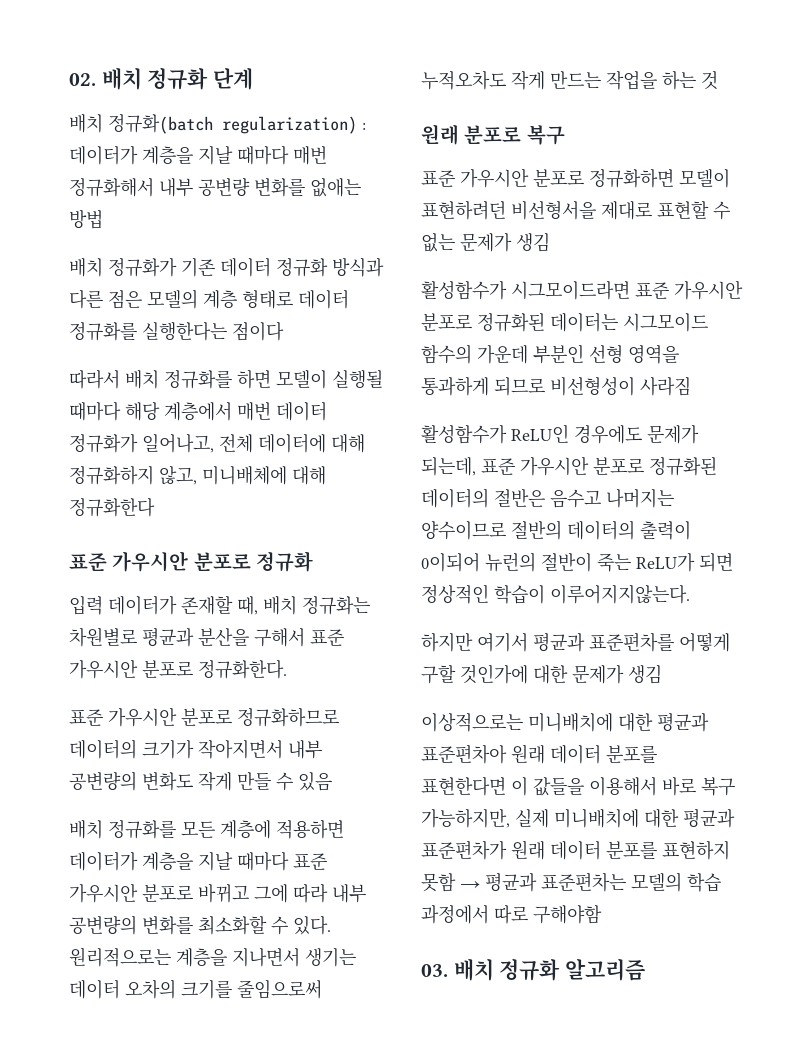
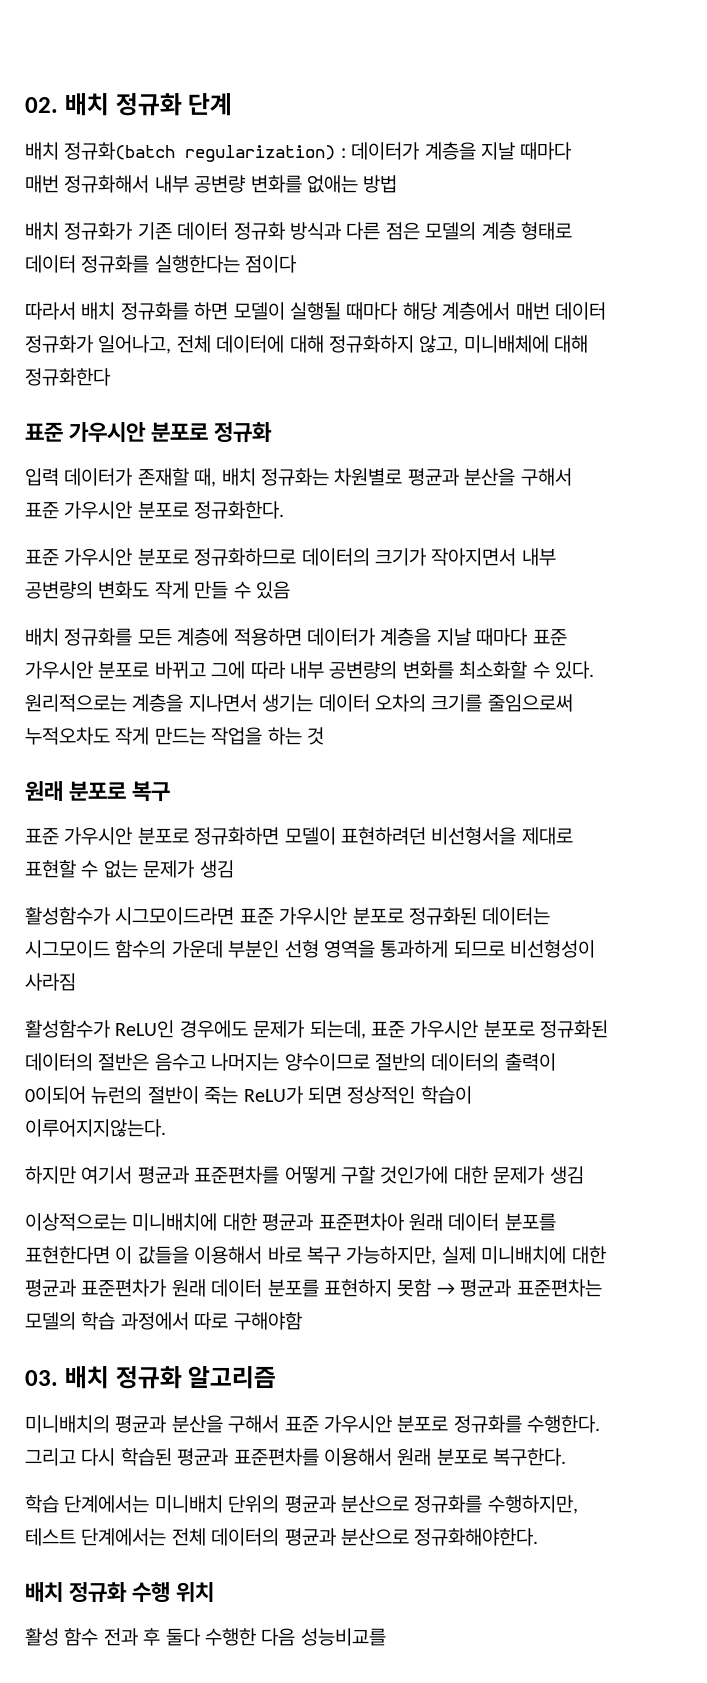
(646, 970) none -> [25,1415,601,1433] [25,1448,567,1466] [25,1495,578,1514] [25,1528,539,1546] [25,1582,215,1603] [25,1628,386,1646] // 미니배치의 평균과 분산을 구해서 표준 가우시안 분포로 정규화를 수행한다. 그리고 다시 학습된 평균과 표준편차를 이용해서 원래 분포로 복구한다. // 학습 단계에서는 미니배치 단위의 평균과 분산으로 정규화를 수행하지만, 테스트 단계에서는 전체 데이터의 평균과 분산으로 정규화해야한다. // 배치 정규화 수행 위치 // 활성 함수 전과 후 둘다 수행한 다음 성능비교를

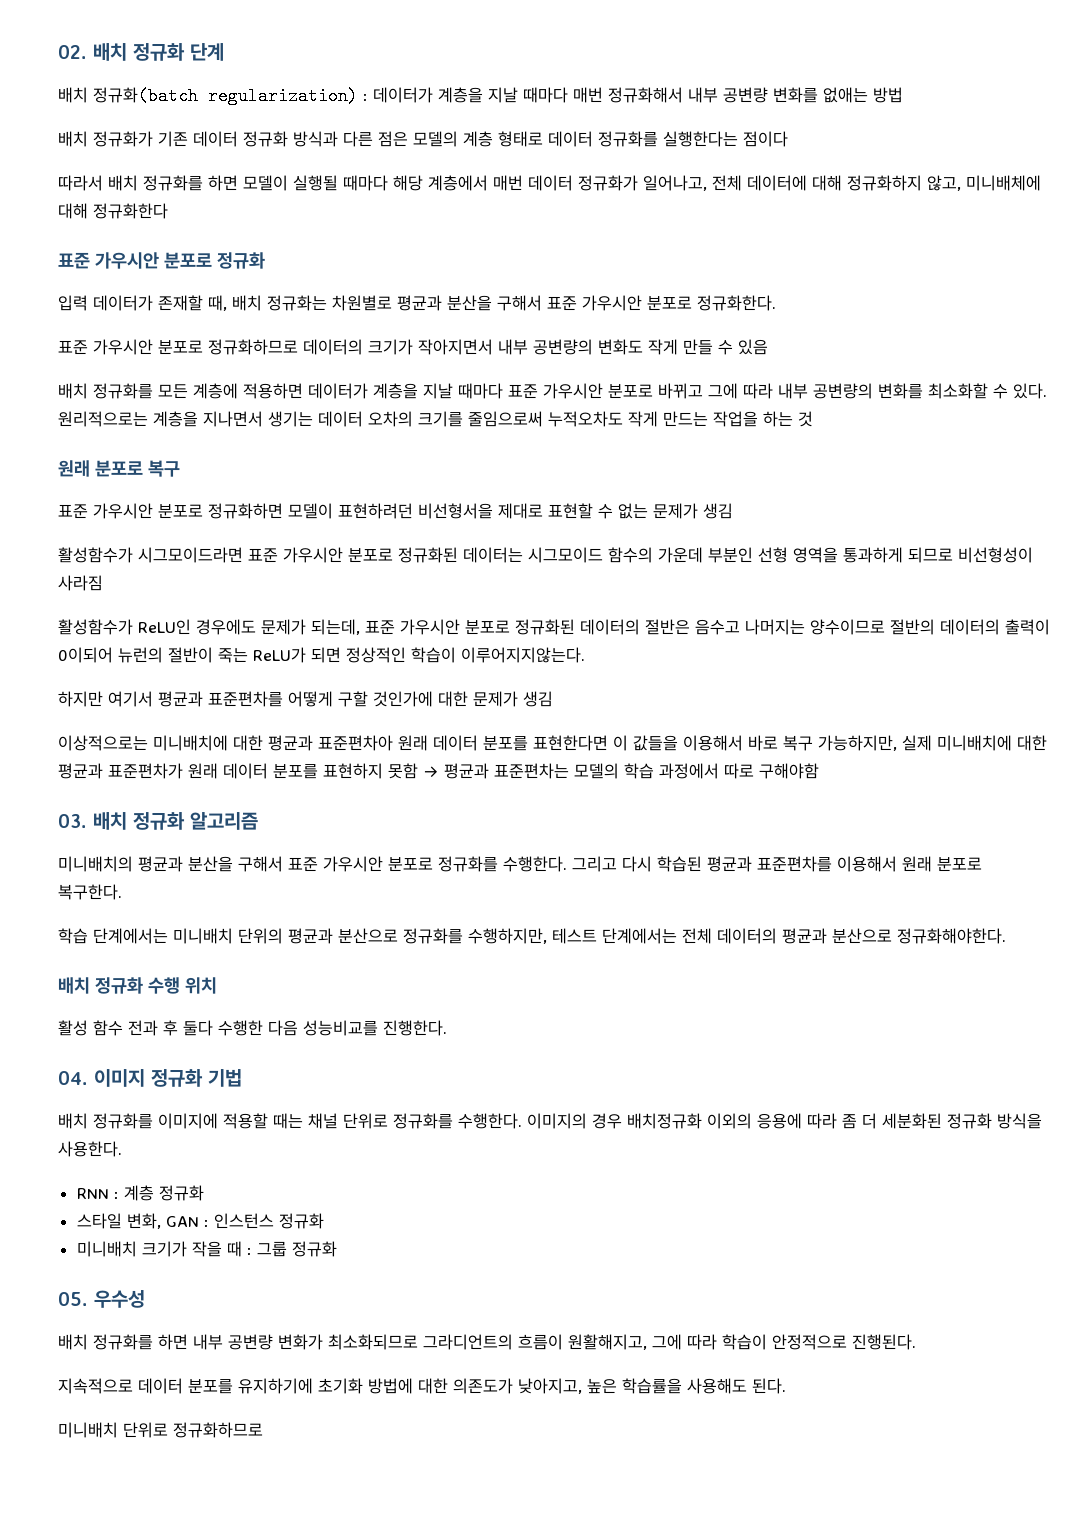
(386, 1637) none -> [383,1020,447,1036] [58,1069,242,1087] [58,1113,1042,1129] [58,1141,122,1157] [76,1185,204,1201] [76,1213,324,1229] [76,1241,337,1257] [58,1290,145,1308] [58,1334,916,1350] [58,1378,786,1394] [58,1422,263,1438] 진행한다. // 04. 이미지 정규화 기법 // 배치 정규화를 이미지에 적용할 때는 채널 단위로 정규화를 수행한다. 이미지의 경우 배치정규화 이외의 응용에 따라 좀 더 세분화된 정규화 방식을 사용한다. // RNN : 계층 정규화 // 스타일 변화, GAN : 인스턴스 정규화 // 미니배치 크기가 작을 때 : 그룹 정규화 // 05. 우수성 // 배치 정규화를 하면 내부 공변량 변화가 최소화되므로 그라디언트의 흐름이 원활해지고, 그에 따라 학습이 안정적으로 진행된다. // 지속적으로 데이터 분포를 유지하기에 초기화 방법에 대한 의존도가 낮아지고, 높은 학습률을 사용해도 된다. // 미니배치 단위로 정규화하므로

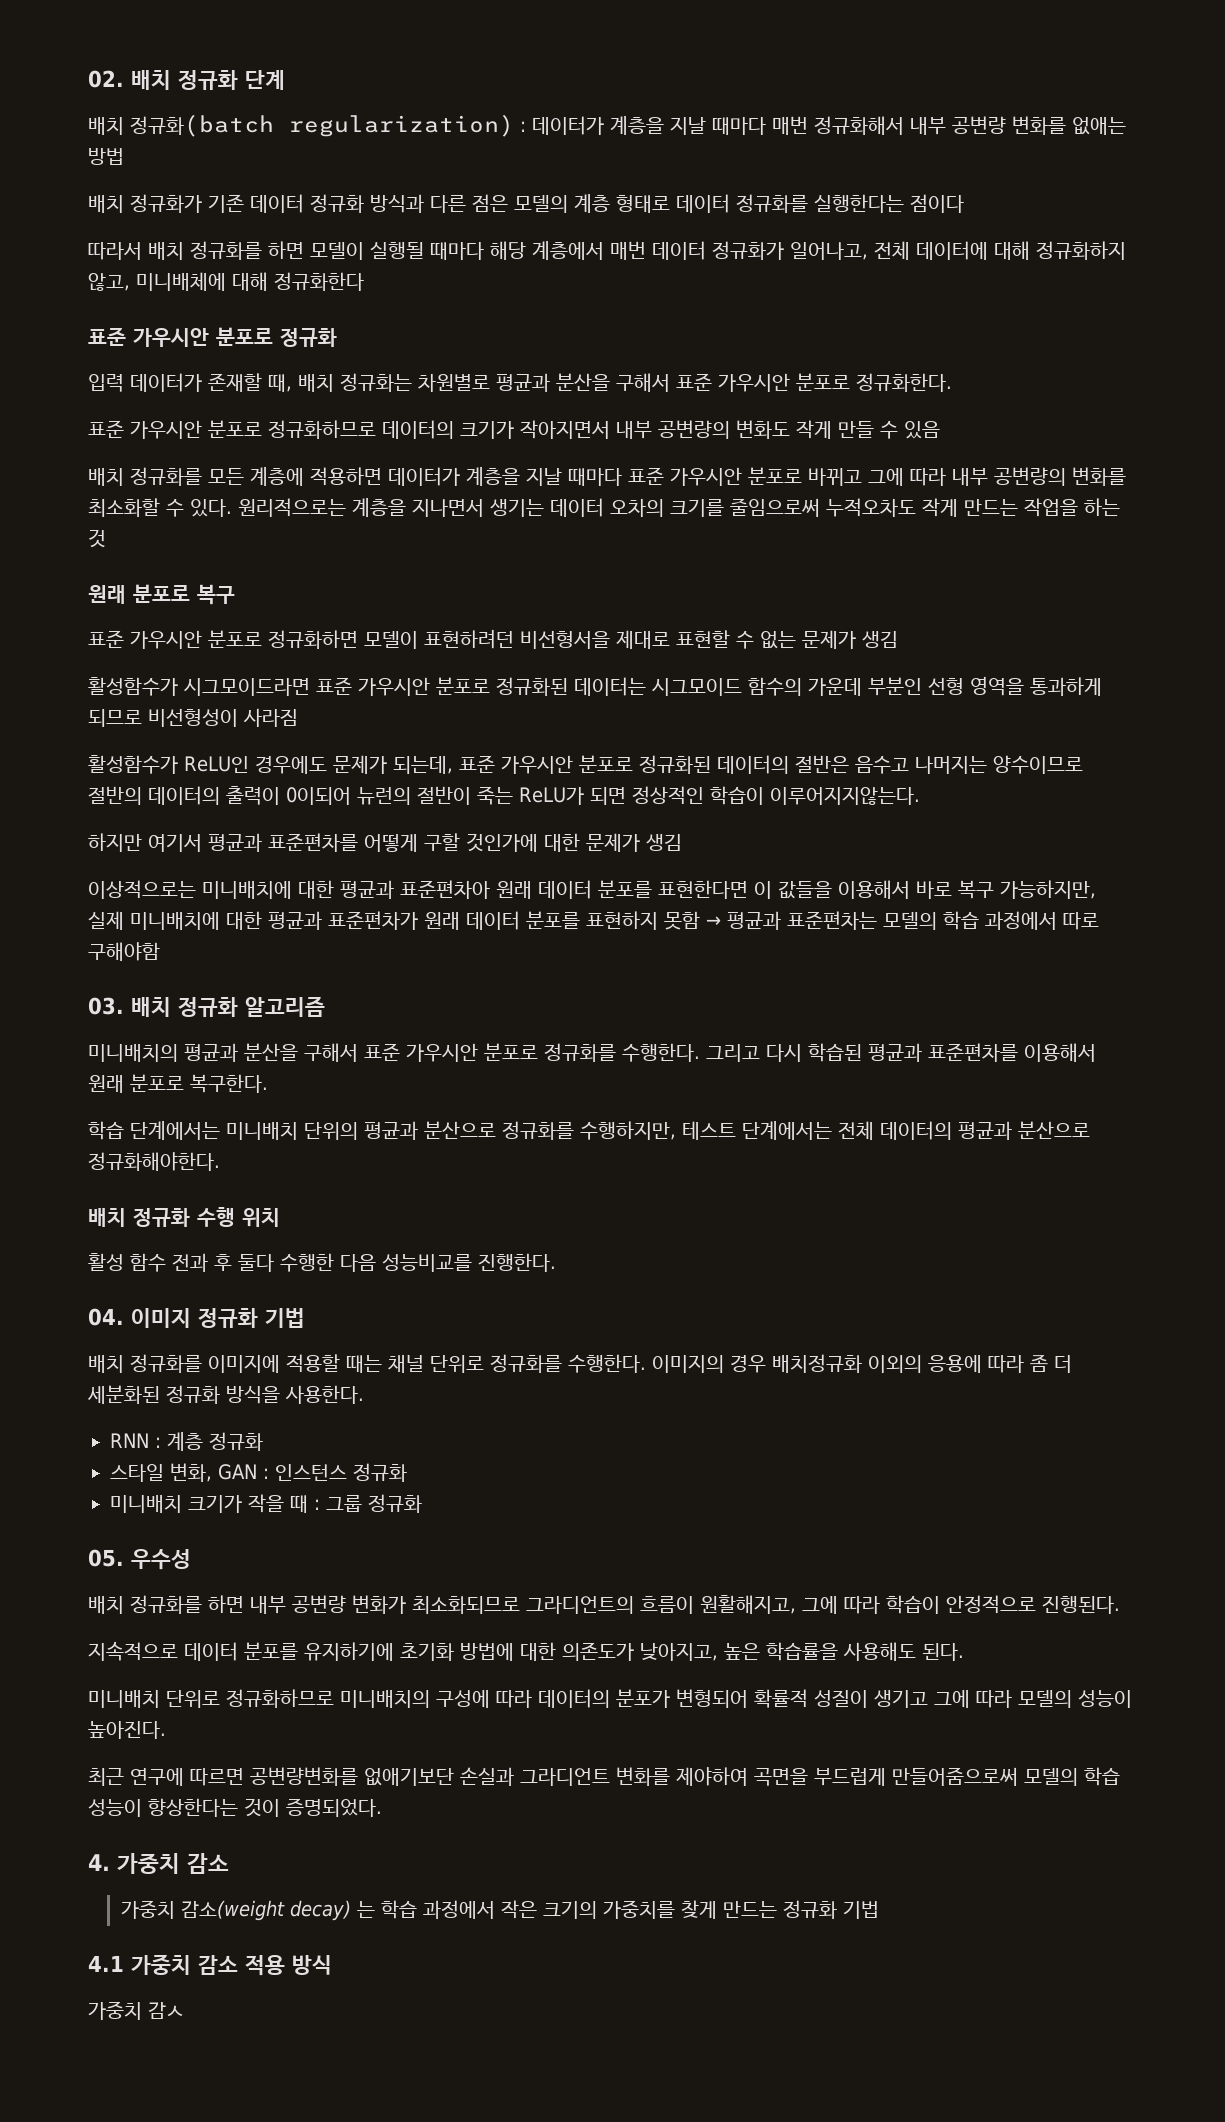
(263, 1430) none -> [340,1689,1132,1708] [88,1721,166,1739] [88,1767,1120,1786] [88,1798,382,1817] [88,1853,229,1874] [121,1900,880,1921] [88,1954,332,1976] [88,2001,184,2020] 미니배치의 구성에 따라 데이터의 분포가 변형되어 확률적 성질이 생기고 그에 따라 모델의 성능이 높아진다. // 최근 연구에 따르면 공변량변화를 없애기보단 손실과 그라디언트 변화를 제야하여 곡면을 부드럽게 만들어줌으로써 모델의 학습 성능이 향상한다는 것이 증명되었다. // 4. 가중치 감소 // 가중치 감소(weight decay) 는 학습 과정에서 작은 크기의 가중치를 찾게 만드는 정규화 기법 // 4.1 가중치 감소 적용 방식 // 가중치 감ㅅ

